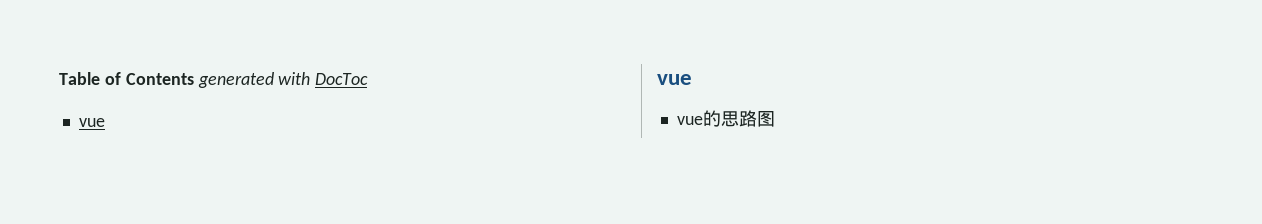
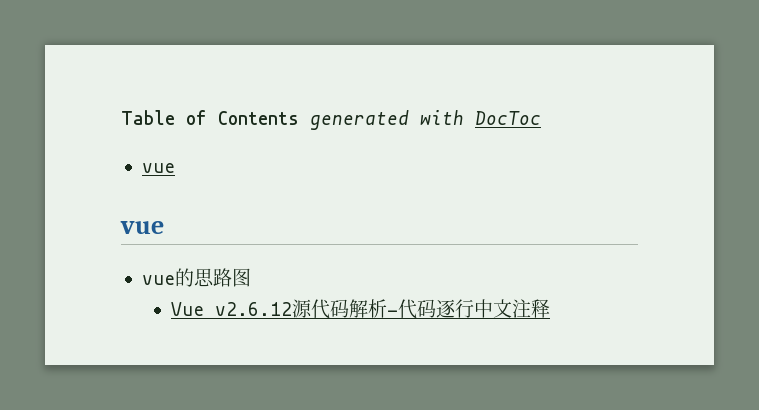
(775, 119) none -> [170,299,550,319] // Vue v2.6.12源代码解析-代码逐行中文注释

